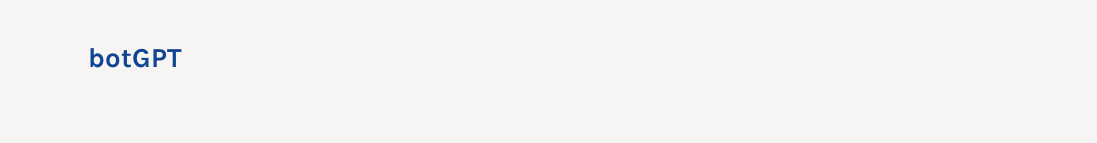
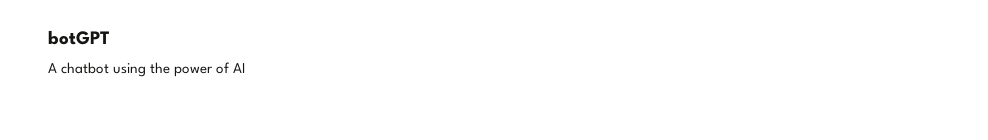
(182, 58) none -> [48,62,246,77] // A chatbot using the power of AI

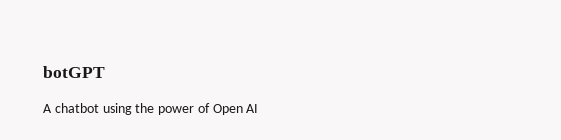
(231, 68) none -> [212,104,243,115] Open

